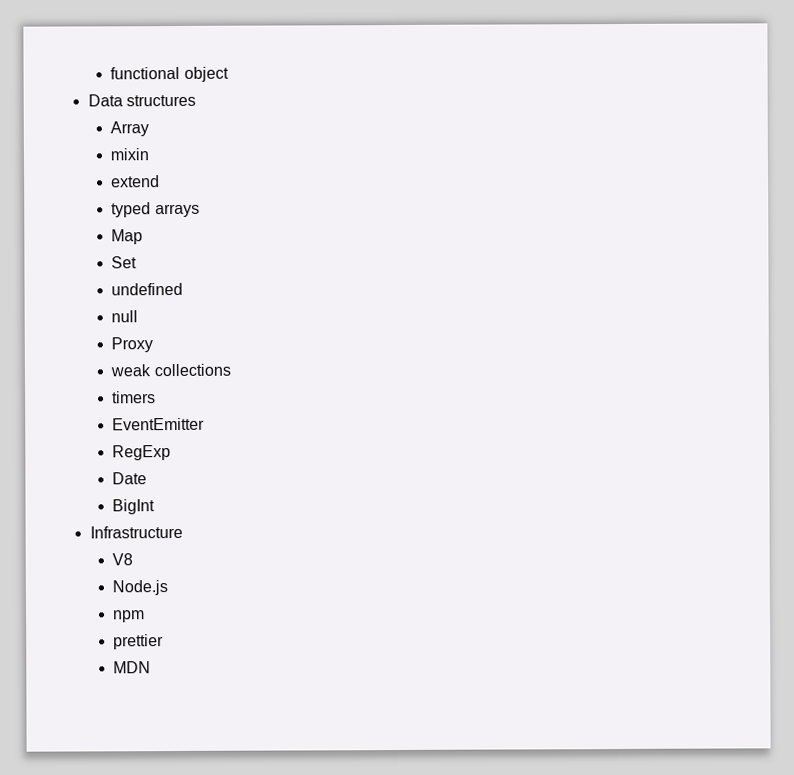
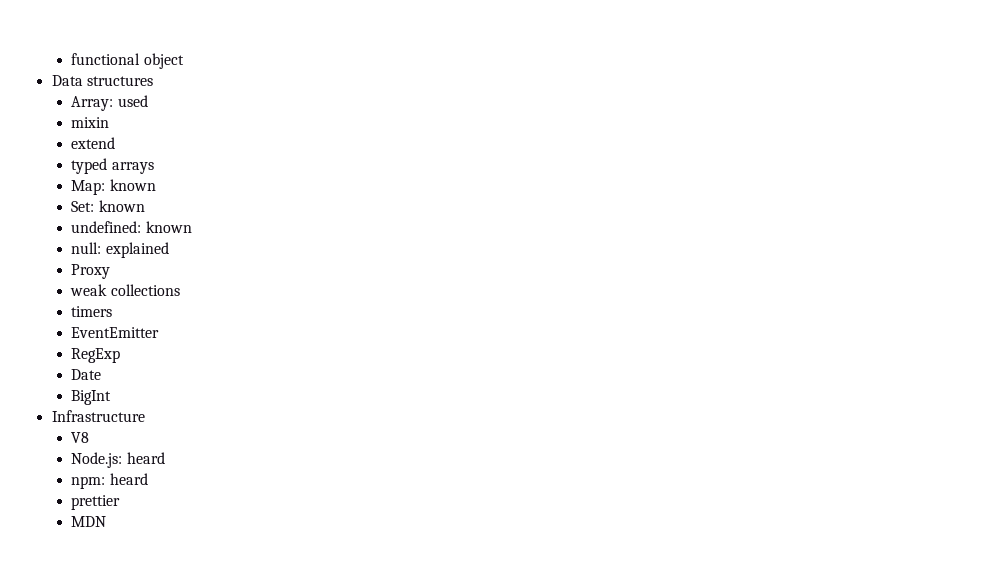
[110,121,150,137] Array -> [71,95,148,111] Array: used
[111,229,144,245] [111,256,138,269] [111,282,184,296] [111,310,139,323] Map // Set // undefined // null -> [71,179,156,195] [71,200,145,212] [71,221,192,233] [71,242,169,258] Map: known // Set: known // undefined: known // null: explained
[112,580,169,596] [113,610,146,623] Node.js // npm -> [71,452,165,468] [71,473,148,489] Node.js: heard // npm: heard

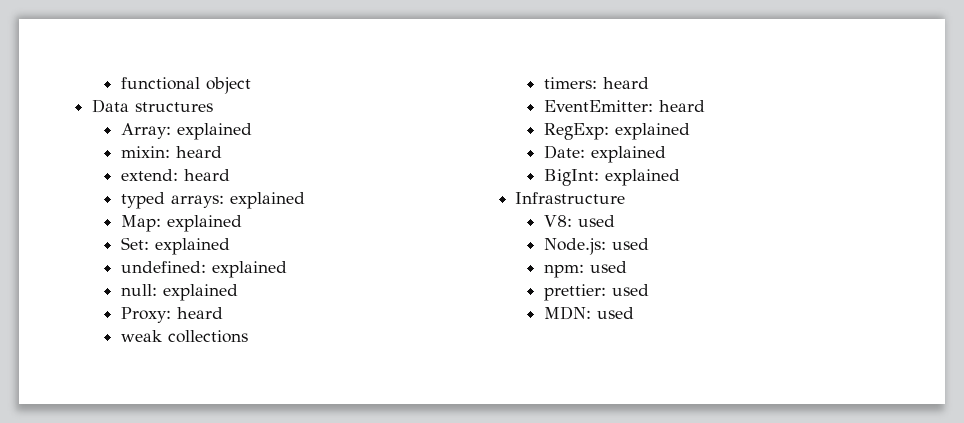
[117,95,148,107] [71,117,110,128] [71,137,116,149] used // mixin // extend -> [176,123,252,140] [120,146,222,158] [120,169,230,181] explained // mixin: heard // extend: heard
[111,162,154,174] arrays -> [170,192,305,209] arrays: explained
[109,179,156,191] known -> [166,215,242,232] explained
[98,200,145,212] known -> [154,238,230,255] explained
[145,221,192,233] known -> [211,261,287,278] explained
[71,264,111,279] Proxy -> [120,307,223,323] Proxy: heard
[71,306,113,317] [71,327,160,338] [71,348,121,363] [71,369,102,380] [71,390,112,405] timers // EventEmitter // RegExp // Date // BigInt -> [543,77,649,89] [543,100,705,112] [543,123,690,140] [543,145,666,163] [543,169,680,186] timers: heard // EventEmitter: heard // RegExp: explained // Date: explained // BigInt: explained
[71,432,90,443] V8 -> [543,215,615,227] V8: used
[126,452,165,464] heard -> [611,238,649,250] used
[109,473,148,485] [71,495,121,510] [71,516,107,527] heard // prettier // MDN -> [589,261,627,273] [543,284,649,301] [543,306,634,320] used // prettier: used // MDN: used

